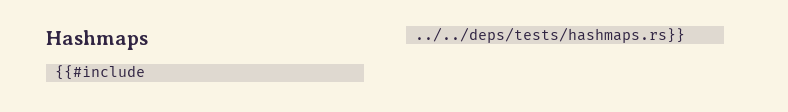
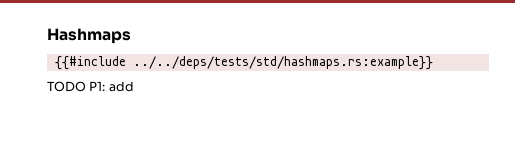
[414,27,685,43] ../../deps/tests/hashmaps.rs}} -> [132,56,433,70] [47,81,134,92] ../../deps/tests/std/hashmaps.rs:example}} // TODO P1: add

